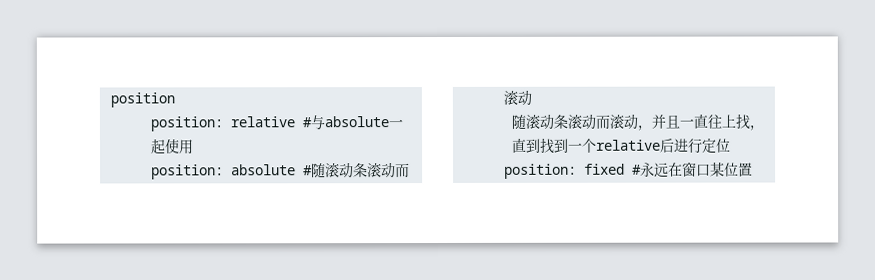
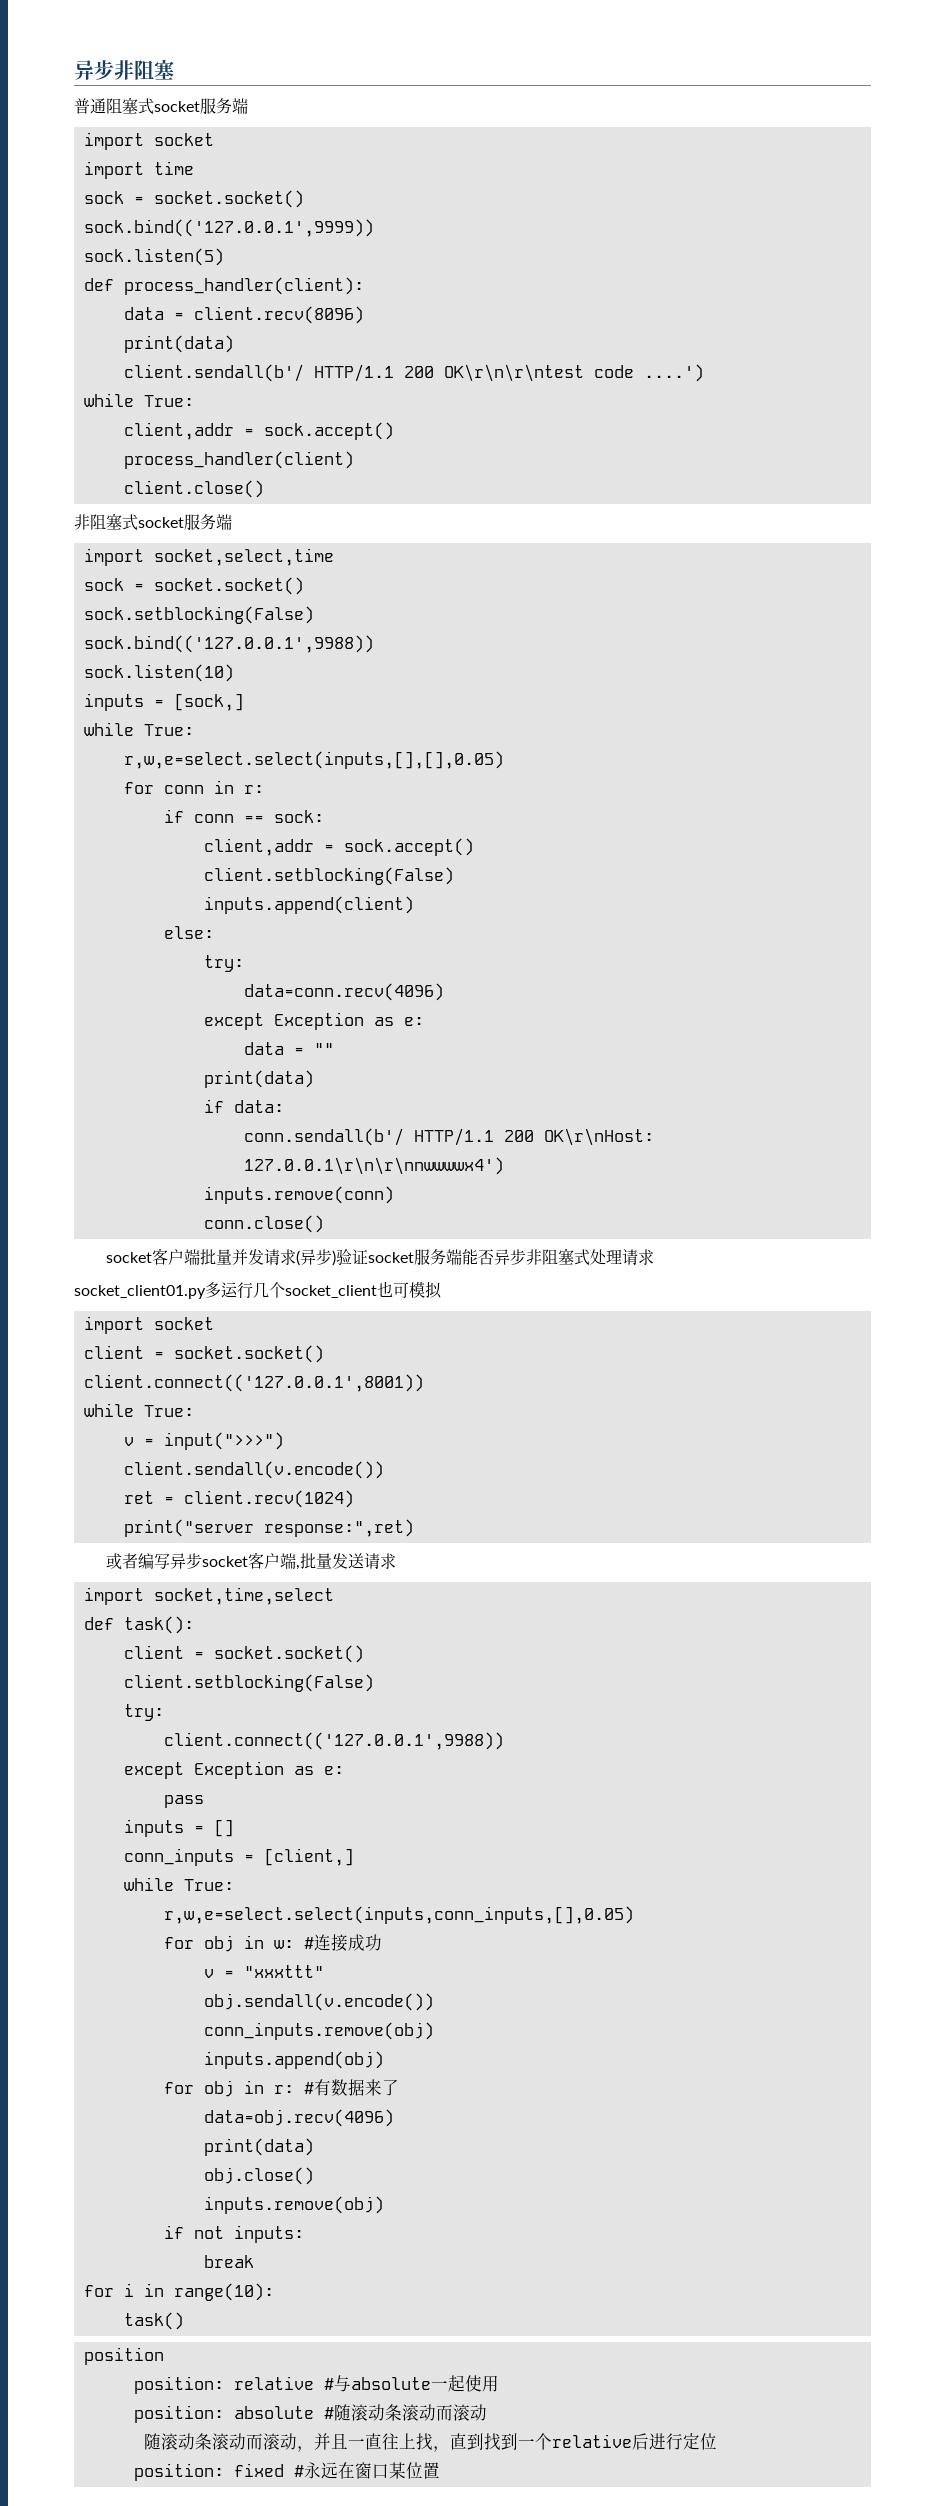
(109, 100) none -> [74,59,174,80] [74,97,248,114] [83,132,214,150] [83,161,194,179] [83,190,304,208] [83,219,374,237] [83,248,224,266] [83,277,364,295] [123,306,364,324] [123,335,234,353] [123,364,704,382] [83,393,194,407] [123,422,394,440] [123,451,354,469] [123,480,264,498] [74,513,232,530] [83,548,334,566] [83,577,304,595] [83,606,314,624] [83,635,374,653] [83,664,234,682] [83,693,244,711] [83,722,194,736] [123,751,504,769] [123,780,264,794] [163,809,324,823] [203,838,474,856] [203,867,454,885] [203,896,414,914] [163,926,214,939] [203,955,244,972] [243,983,444,1001] [203,1012,424,1030] [243,1042,334,1055] [203,1070,314,1088] [203,1099,284,1113] [243,1128,654,1146] [243,1157,504,1175] [203,1186,394,1204] [203,1215,324,1233] [105,1248,654,1266] [74,1281,442,1299] [83,1316,214,1334] [83,1345,324,1363] [83,1374,424,1392] [83,1403,194,1417] [123,1432,284,1450] [123,1461,384,1479] [123,1490,354,1508] [123,1519,414,1537] [105,1552,396,1570] [83,1587,334,1605] [83,1616,194,1634] [123,1645,364,1663] [123,1674,374,1692] [123,1704,164,1721] [163,1732,504,1750] [123,1761,344,1779] [163,1795,204,1808] [123,1819,234,1837] [123,1848,354,1866] [123,1877,234,1891] [163,1906,634,1924] [163,1934,382,1952] [203,1965,324,1978] [203,1993,434,2011] [203,2022,434,2040] [203,2051,384,2069] [163,2079,399,2097] [203,2109,394,2127] [203,2138,314,2156] [203,2167,314,2185] [203,2196,384,2214] [163,2225,304,2243] [203,2255,254,2268] [83,2283,274,2301] [123,2312,184,2330] 异步非阻塞 // 普通阻塞式socket服务端 // import socket // import time // sock = socket.socket() // sock.bind(('127.0.0.1',9999)) // sock.listen(5) // def process_handler(client): // data = client.recv(8096) // print(data) // client.sendall(b'/ HTTP/1.1 200 OK\r\n\r\ntest code ....') // while True: // client,addr = sock.accept() // process_handler(client) // client.close() // 非阻塞式socket服务端 // import socket,select,time // sock = socket.socket() // sock.setblocking(False) // sock.bind(('127.0.0.1',9988)) // sock.listen(10) // inputs = [sock,] // while True: // r,w,e=select.select(inputs,[],[],0.05) // for conn in r: // if conn == sock: // client,addr = sock.accept() // client.setblocking(False) // inputs.append(client) // else: // try: // data=conn.recv(4096) // except Exception as e: // data = "" // print(data) // if data: // conn.sendall(b'/ HTTP/1.1 200 OK\r\nHost: 127.0.0.1\r\n\r\nnwwwwx4') // inputs.remove(conn) // conn.close() // socket客户端批量并发请求(异步)验证socket服务端能否异步非阻塞式处理请求 // socket_client01.py多运行几个socket_client也可模拟 // import socket // client = socket.socket() // client.connect(('127.0.0.1',8001)) // while True: // v = input(">>>") // client.sendall(v.encode()) // ret = client.recv(1024) // print("server response:",ret) // 或者编写异步socket客户端,批量发送请求 // import socket,time,select // def task(): // client = socket.socket() // client.setblocking(False) // try: // client.connect(('127.0.0.1',9988)) // except Exception as e: // pass // inputs = [] // conn_inputs = [client,] // while True: // r,w,e=select.select(inputs,conn_inputs,[],0.05) // for obj in w: #连接成功 // v = "xxxttt" // obj.sendall(v.encode()) // conn_inputs.remove(obj) // inputs.append(obj) // for obj in r: #有数据来了 // data=obj.recv(4096) // print(data) // obj.close() // inputs.remove(obj) // if not inputs: // break // for i in range(10): // task() //

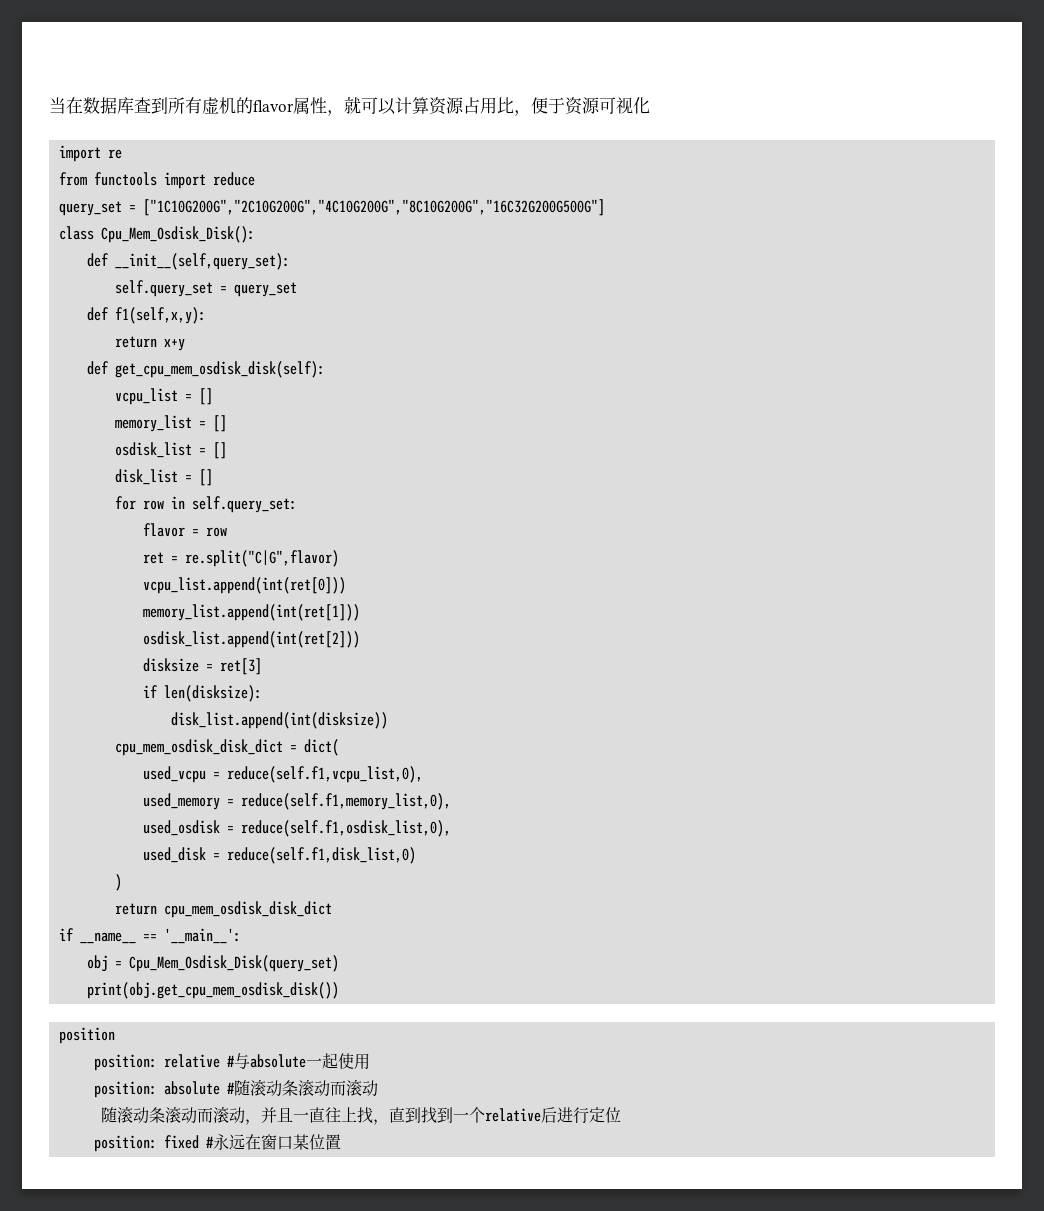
[74,59,174,80] [74,97,248,114] [83,132,214,150] [83,161,194,179] [83,190,304,208] [83,219,374,237] [83,248,224,266] [83,277,364,295] [123,306,364,324] [123,335,234,353] [123,364,704,382] [83,393,194,407] [123,422,394,440] [123,451,354,469] [123,480,264,498] [74,513,232,530] [83,548,334,566] [83,577,304,595] [83,606,314,624] [83,635,374,653] [83,664,234,682] [83,693,244,711] [83,722,194,736] [123,751,504,769] [123,780,264,794] [163,809,324,823] [203,838,474,856] [203,867,454,885] [203,896,414,914] [163,926,214,939] [203,955,244,972] [243,983,444,1001] [203,1012,424,1030] [243,1042,334,1055] [203,1070,314,1088] [203,1099,284,1113] [243,1128,654,1146] [243,1157,504,1175] [203,1186,394,1204] [203,1215,324,1233] [105,1248,654,1266] [74,1281,442,1299] [83,1316,214,1334] [83,1345,324,1363] [83,1374,424,1392] [83,1403,194,1417] [123,1432,284,1450] [123,1461,384,1479] [123,1490,354,1508] [123,1519,414,1537] [105,1552,396,1570] [83,1587,334,1605] [83,1616,194,1634] [123,1645,364,1663] [123,1674,374,1692] [123,1704,164,1721] [163,1732,504,1750] [123,1761,344,1779] [163,1795,204,1808] [123,1819,234,1837] [123,1848,354,1866] [123,1877,234,1891] [163,1906,634,1924] [163,1934,382,1952] [203,1965,324,1978] [203,1993,434,2011] [203,2022,434,2040] [203,2051,384,2069] [163,2079,399,2097] [203,2109,394,2127] [203,2138,314,2156] [203,2167,314,2185] [203,2196,384,2214] [163,2225,304,2243] [203,2255,254,2268] [83,2283,274,2301] [123,2312,184,2330] 异步非阻塞 // 普通阻塞式socket服务端 // import socket // import time // sock = socket.socket() // sock.bind(('127.0.0.1',9999)) // sock.listen(5) // def process_handler(client): // data = client.recv(8096) // print(data) // client.sendall(b'/ HTTP/1.1 200 OK\r\n\r\ntest code ....') // while True: // client,addr = sock.accept() // process_handler(client) // client.close() // 非阻塞式socket服务端 // import socket,select,time // sock = socket.socket() // sock.setblocking(False) // sock.bind(('127.0.0.1',9988)) // sock.listen(10) // inputs = [sock,] // while True: // r,w,e=select.select(inputs,[],[],0.05) // for conn in r: // if conn == sock: // client,addr = sock.accept() // client.setblocking(False) // inputs.append(client) // else: // try: // data=conn.recv(4096) // except Exception as e: // data = "" // print(data) // if data: // conn.sendall(b'/ HTTP/1.1 200 OK\r\nHost: 127.0.0.1\r\n\r\nnwwwwx4') // inputs.remove(conn) // conn.close() // socket客户端批量并发请求(异步)验证socket服务端能否异步非阻塞式处理请求 // socket_client01.py多运行几个socket_client也可模拟 // import socket // client = socket.socket() // client.connect(('127.0.0.1',8001)) // while True: // v = input(">>>") // client.sendall(v.encode()) // ret = client.recv(1024) // print("server response:",ret) // 或者编写异步socket客户端,批量发送请求 // import socket,time,select // def task(): // client = socket.socket() // client.setblocking(False) // try: // client.connect(('127.0.0.1',9988)) // except Exception as e: // pass // inputs = [] // conn_inputs = [client,] // while True: // r,w,e=select.select(inputs,conn_inputs,[],0.05) // for obj in w: #连接成功 // v = "xxxttt" // obj.sendall(v.encode()) // conn_inputs.remove(obj) // inputs.append(obj) // for obj in r: #有数据来了 // data=obj.recv(4096) // print(data) // obj.close() // inputs.remove(obj) // if not inputs: // break // for i in range(10): // task() -> [49,96,650,116] [59,145,123,162] [59,172,256,189] [59,199,606,216] [59,226,256,243] [87,253,291,270] [115,280,298,297] [87,307,207,324] [115,336,186,351] [87,361,326,378] [115,388,214,405] [115,415,228,432] [115,442,228,459] [115,469,214,486] [115,496,298,513] [143,523,228,537] [143,550,340,567] [143,577,347,594] [143,604,361,621] [143,631,361,648] [143,658,263,675] [143,685,263,702] [171,712,389,729] [115,739,340,756] [143,766,424,783] [143,793,452,810] [143,820,452,837] [143,847,417,864] [115,874,123,891] [115,901,333,918] [59,928,242,944] [87,955,340,972] [87,982,340,999] 当在数据库查到所有虚机的flavor属性，就可以计算资源占用比，便于资源可视化 // import re // from functools import reduce // query_set = ["1C10G200G","2C10G200G","4C10G200G","8C10G200G","16C32G200G500G"] // class Cpu_Mem_Osdisk_Disk(): // def __init__(self,query_set): // self.query_set = query_set // def f1(self,x,y): // return x+y // def get_cpu_mem_osdisk_disk(self): // vcpu_list = [] // memory_list = [] // osdisk_list = [] // disk_list = [] // for row in self.query_set: // flavor = row // ret = re.split("C|G",flavor) // vcpu_list.append(int(ret[0])) // memory_list.append(int(ret[1])) // osdisk_list.append(int(ret[2])) // disksize = ret[3] // if len(disksize): // disk_list.append(int(disksize)) // cpu_mem_osdisk_disk_dict = dict( // used_vcpu = reduce(self.f1,vcpu_list,0), // used_memory = reduce(self.f1,memory_list,0), // used_osdisk = reduce(self.f1,osdisk_list,0), // used_disk = reduce(self.f1,disk_list,0) // ) // return cpu_mem_osdisk_disk_dict // if __name__ == '__main__': // obj = Cpu_Mem_Osdisk_Disk(query_set) // print(obj.get_cpu_mem_osdisk_disk())

